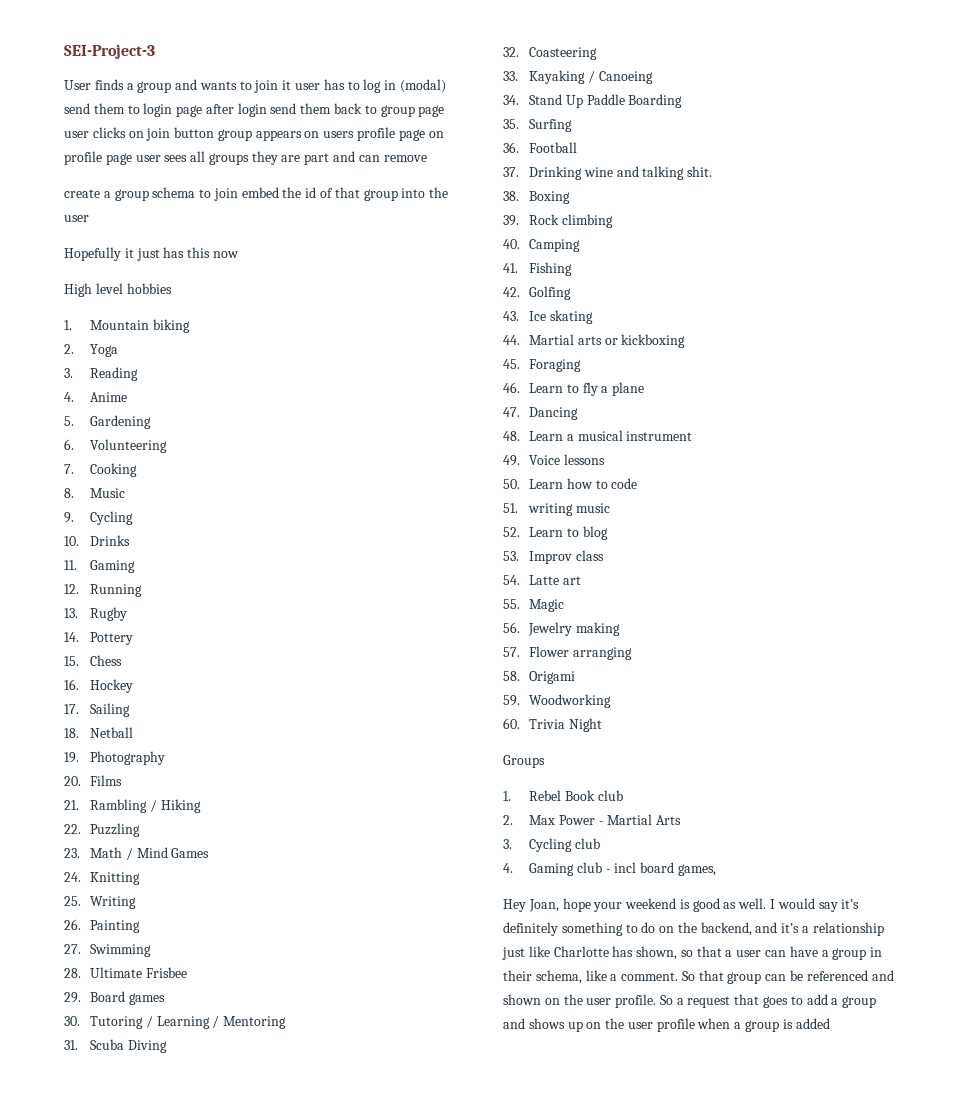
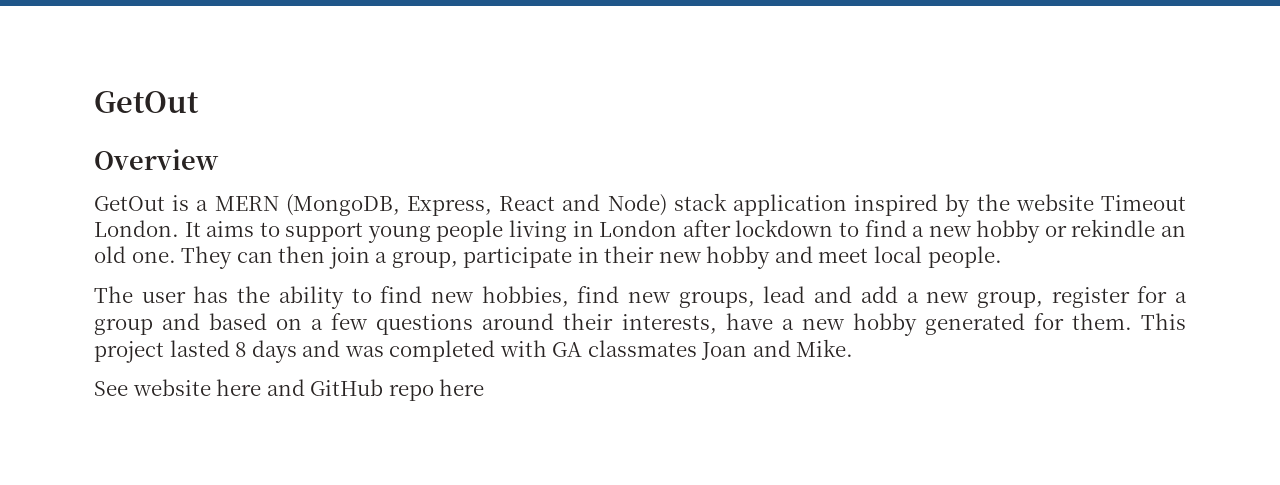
[64,44,155,59] [64,79,446,93] [64,103,445,117] [64,127,444,141] [64,151,427,165] [64,187,449,201] [64,215,89,222] [64,247,239,261] [64,283,172,297] [64,319,190,333] [64,344,119,357] [64,367,139,381] [64,392,128,402] [64,415,152,429] [64,439,168,453] [64,463,138,477] [64,488,126,498] [64,511,134,525] [64,535,131,546] [64,560,136,573] [64,584,143,597] [64,607,128,621] [64,632,134,645] [64,655,123,666] [64,679,134,693] [64,703,131,717] [64,727,134,738] [64,751,166,765] [64,775,123,786] [64,799,201,813] [64,823,141,837] [64,847,210,860] [64,872,141,885] [64,896,137,909] [64,919,141,933] [64,944,152,957] [64,967,187,978] [64,991,165,1005] [64,1016,287,1029] [64,1039,167,1053] [503,47,598,60] [503,70,653,84] [503,94,683,108] [503,119,573,132] [503,142,578,153] [503,166,713,180] [503,191,571,204] [503,214,613,228] [503,239,581,252] [503,262,573,276] [503,286,572,300] [503,310,593,324] [503,334,686,348] [503,359,582,372] [503,382,645,396] [503,407,579,420] [503,430,693,441] [503,454,605,466] [503,478,638,489] [503,503,610,516] [503,526,608,540] [503,550,604,564] [503,575,581,585] [503,599,565,612] [503,622,620,636] [503,646,632,660] [503,671,576,684] [503,694,612,708] [503,718,602,732] [503,755,545,768] [503,790,623,801] [503,814,682,825] [503,838,600,852] [503,862,716,876] [503,898,860,912] [503,922,884,936] [502,946,883,960] [503,970,894,984] [503,994,877,1008] [503,1018,830,1032] SEI-Project-3 // User finds a group and wants to join it user has to log in (modal) send them to login page after login send them back to group page user clicks on join button group appears on users profile page on profile page user sees all groups they are part and can remove // create a group schema to join embed the id of that group into the user // Hopefully it just has this now // High level hobbies // 1. Mountain biking // 2. Yoga // 3. Reading // 4. Anime // 5. Gardening // 6. Volunteering // 7. Cooking // 8. Music // 9. Cycling // 10. Drinks // 11. Gaming // 12. Running // 13. Rugby // 14. Pottery // 15. Chess // 16. Hockey // 17. Sailing // 18. Netball // 19. Photography // 20. Films // 21. Rambling / Hiking // 22. Puzzling // 23. Math / Mind Games // 24. Knitting // 25. Writing // 26. Painting // 27. Swimming // 28. Ultimate Frisbee // 29. Board games // 30. Tutoring / Learning / Mentoring // 31. Scuba Diving // 32. Coasteering // 33. Kayaking / Canoeing // 34. Stand Up Paddle Boarding // 35. Surfing // 36. Football // 37. Drinking wine and talking shit. // 38. Boxing // 39. Rock climbing // 40. Camping // 41. Fishing // 42. Golfing // 43. Ice skating // 44. Martial arts or kickboxing // 45. Foraging // 46. Learn to fly a plane // 47. Dancing // 48. Learn a musical instrument // 49. Voice lessons // 50. Learn how to code // 51. writing music // 52. Learn to blog // 53. Improv class // 54. Latte art // 55. Magic // 56. Jewelry making // 57. Flower arranging // 58. Origami // 59. Woodworking // 60. Trivia Night // Groups // 1. Rebel Book club // 2. Max Power - Martial Arts // 3. Cycling club // 4. Gaming club - incl board games, // Hey Joan, hope your weekend is good as well. I would say it’s definitely something to do on the backend, and it’s a relationship just like Charlotte has shown, so that a user can have a group in their schema, like a comment. So that group can be referenced and shown on the user profile. So a request that goes to add a group and shows up on the user profile when a group is added -> [94,91,199,113] [94,149,219,170] [94,193,1187,217] [94,219,1186,243] [94,246,1002,269] [94,286,1188,309] [94,313,1186,336] [94,339,854,363] [94,379,485,401] GetOut // Overview // GetOut is a MERN (MongoDB, Express, React and Node) stack application inspired by the website Timeout London. It aims to support young people living in London after lockdown to find a new hobby or rekindle an old one. They can then join a group, participate in their new hobby and meet local people. // The user has the ability to find new hobbies, find new groups, lead and add a new group, register for a group and based on a few questions around their interests, have a new hobby generated for them. This project lasted 8 days and was completed with GA classmates Joan and Mike. // See website here and GitHub repo here

